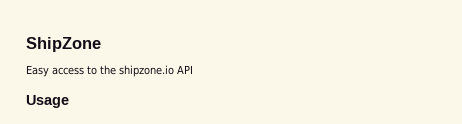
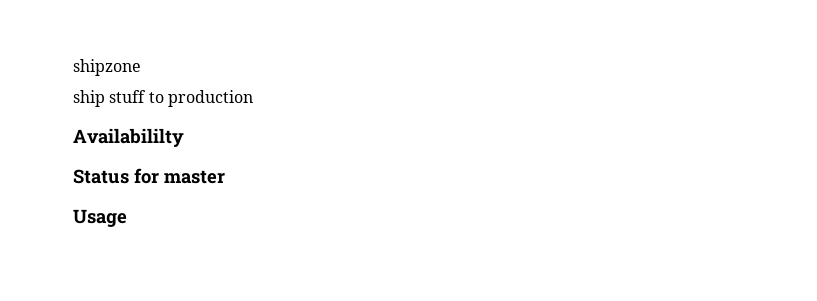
[26,37,101,52] [26,65,193,77] ShipZone // Easy access to the shipzone.io API -> [73,59,141,76] [73,90,253,107] [73,128,184,147] [73,168,225,184] shipzone // ship stuff to production // Availabililty // Status for master

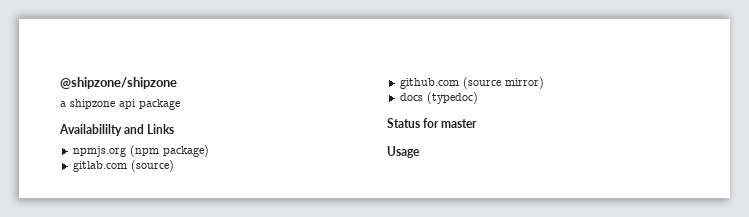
(73, 67) none -> [60,77,177,89] [60,101,66,107] @shipzone/shipzone // a
[73,90,253,107] [73,128,184,147] // ship stuff to production // Availabililty -> [119,99,180,110] [59,124,175,136] [72,145,209,157] [72,160,174,172] [399,77,544,89] [399,92,478,104] api package // Availabililty and Links // npmjs.org (npm package) // gitlab.com (source) // github.com (source mirror) // docs (typedoc)

